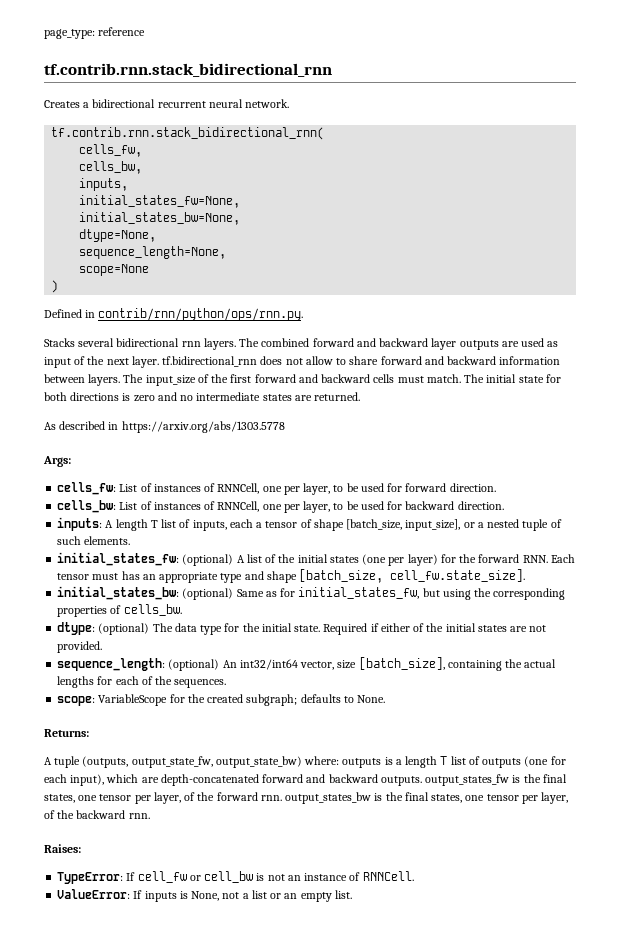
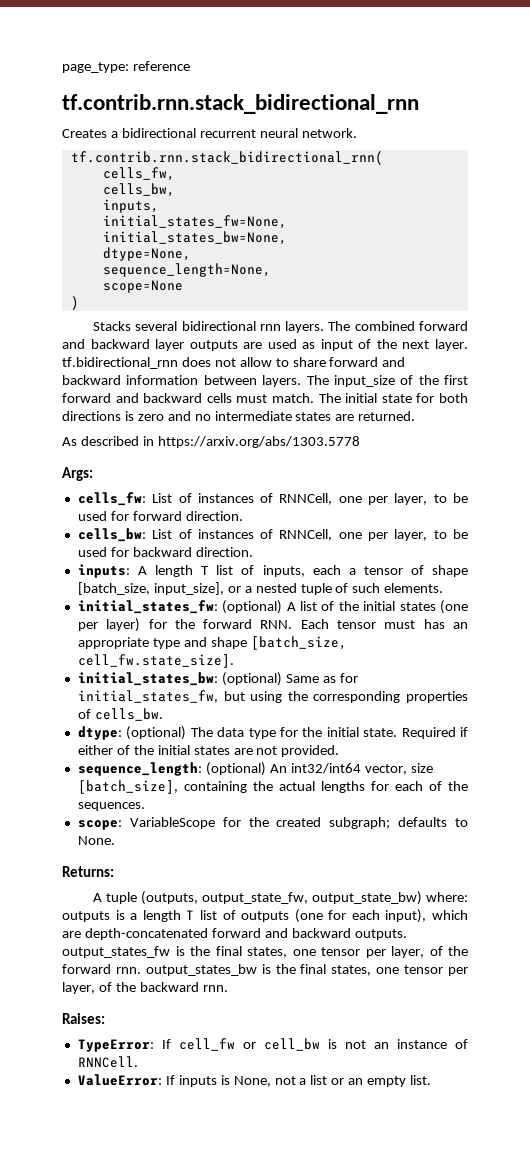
[44,308,304,321] // Defined in contrib/rnn/python/ops/rnn.py. -> (79, 303) none

